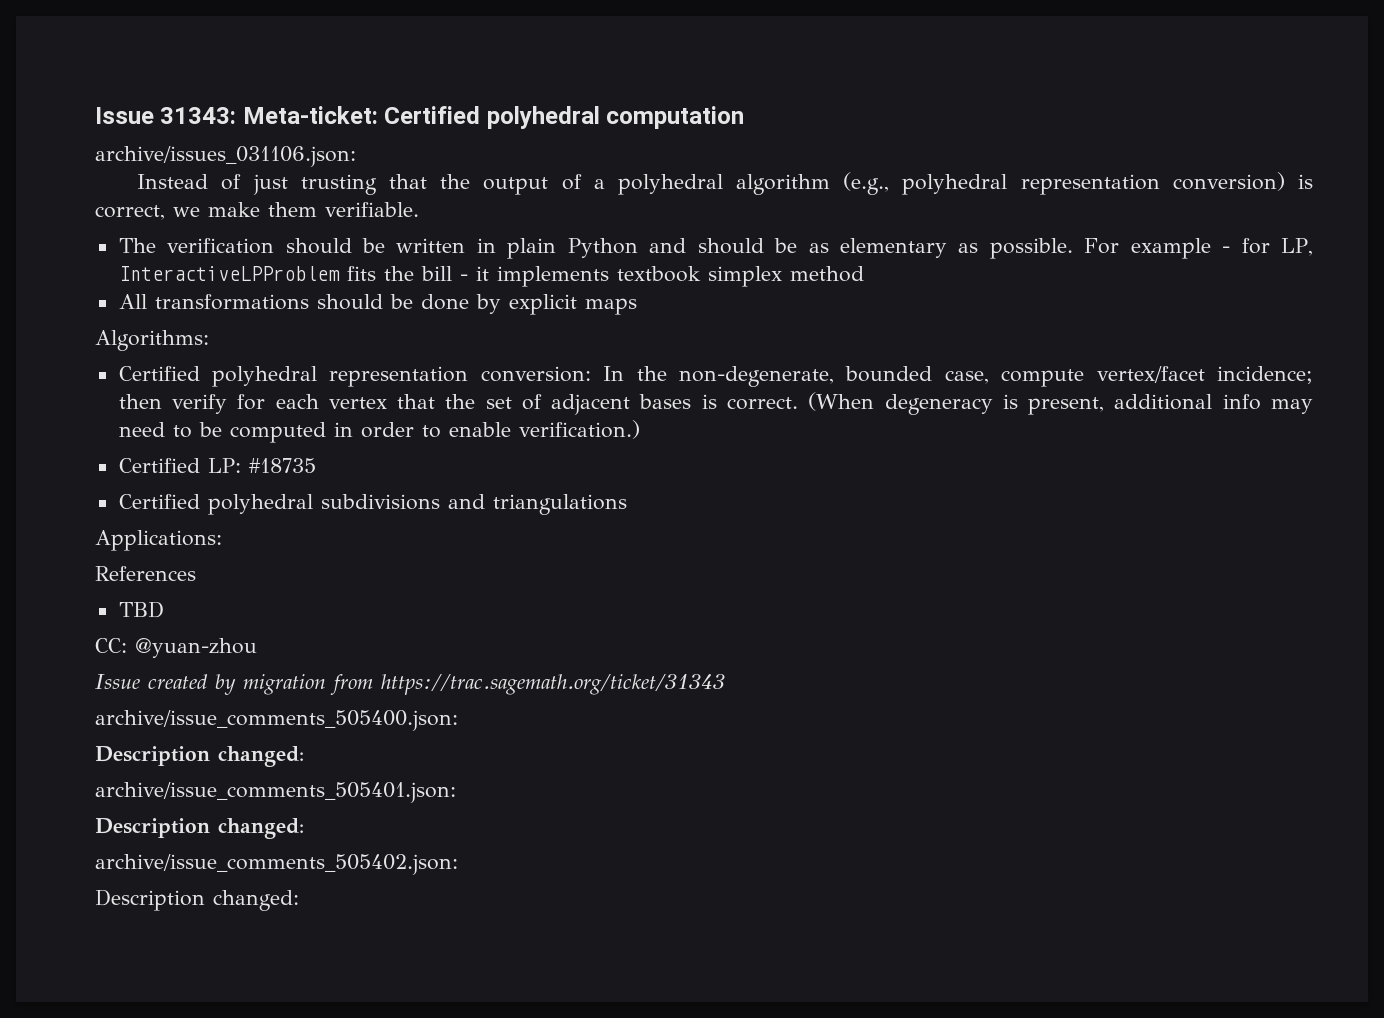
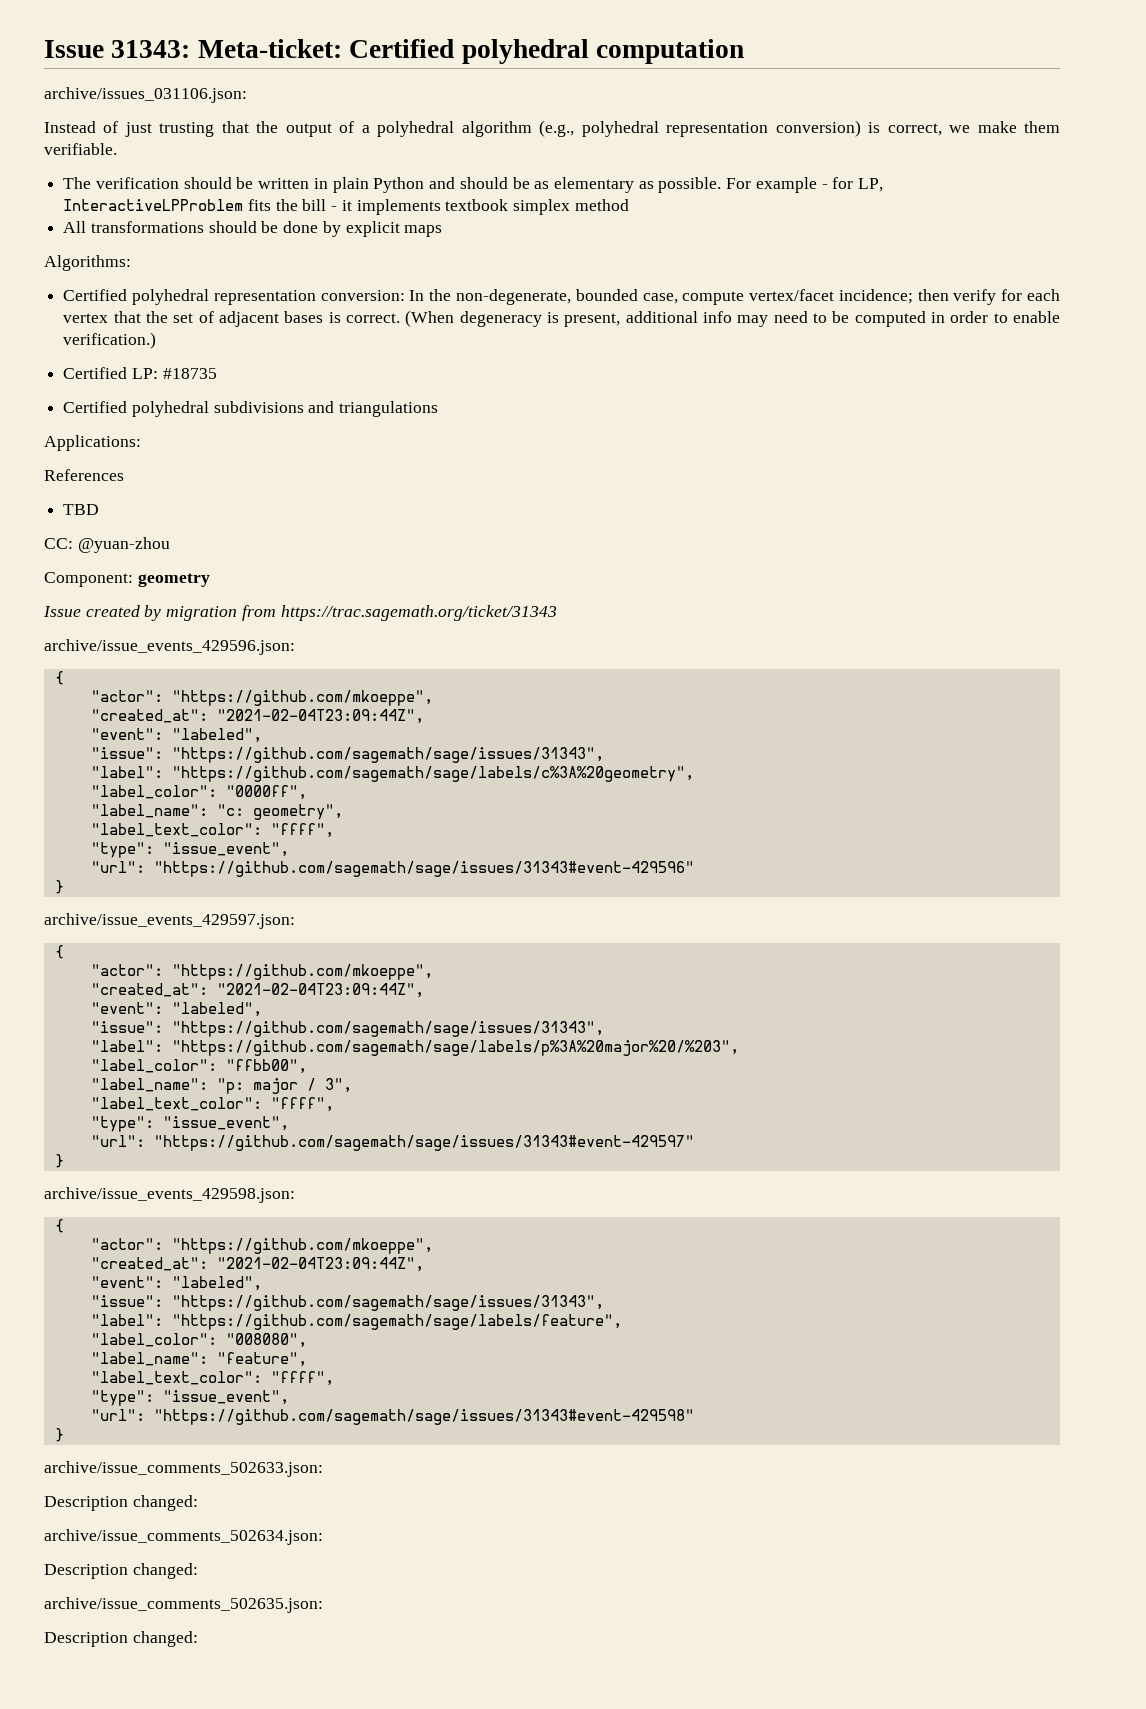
(257, 648) none -> [44,572,210,587] // Component: geometry
[95,710,458,731] [95,746,304,767] [95,782,456,803] [95,818,304,839] [95,854,458,875] archive/issue_comments_505400.json: // Description changed: // archive/issue_comments_505401.json: // Description changed: // archive/issue_comments_505402.json: -> [44,639,295,655] [54,671,64,685] [90,690,433,706] [90,709,424,724] [90,728,262,743] [90,747,604,763] [90,766,694,782] [90,785,307,800] [90,804,343,820] [90,823,334,838] [90,842,289,858] [90,861,694,877] [54,880,64,894] [44,913,295,929] [54,945,64,959] [90,964,433,980] [90,983,424,998] [90,1002,262,1017] [90,1021,604,1037] [90,1040,739,1056] [90,1059,307,1074] [90,1078,352,1094] [90,1097,334,1112] [90,1116,289,1132] [90,1135,694,1151] [54,1154,64,1168] [44,1187,295,1203] [54,1219,64,1233] [90,1238,433,1254] [90,1257,424,1272] [90,1276,262,1291] [90,1295,604,1311] [90,1314,622,1330] [90,1333,307,1348] [90,1352,307,1367] [90,1371,334,1386] [90,1390,289,1406] [90,1409,694,1425] [54,1428,64,1442] [44,1461,323,1477] [44,1495,198,1511] [44,1529,323,1545] [44,1563,198,1579] [44,1597,323,1613] archive/issue_events_429596.json: // { // "actor": "https://github.com/mkoeppe", // "created_at": "2021-02-04T23:09:44Z", // "event": "labeled", // "issue": "https://github.com/sagemath/sage/issues/31343", // "label": "https://github.com/sagemath/sage/labels/c%3A%20geometry", // "label_color": "0000ff", // "label_name": "c: geometry", // "label_text_color": "ffff", // "type": "issue_event", // "url": "https://github.com/sagemath/sage/issues/31343#event-429596" // } // archive/issue_events_429597.json: // { // "actor": "https://github.com/mkoeppe", // "created_at": "2021-02-04T23:09:44Z", // "event": "labeled", // "issue": "https://github.com/sagemath/sage/issues/31343", // "label": "https://github.com/sagemath/sage/labels/p%3A%20major%20/%203", // "label_color": "ffbb00", // "label_name": "p: major / 3", // "label_text_color": "ffff", // "type": "issue_event", // "url": "https://github.com/sagemath/sage/issues/31343#event-429597" // } // archive/issue_events_429598.json: // { // "actor": "https://github.com/mkoeppe", // "created_at": "2021-02-04T23:09:44Z", // "event": "labeled", // "issue": "https://github.com/sagemath/sage/issues/31343", // "label": "https://github.com/sagemath/sage/labels/feature", // "label_color": "008080", // "label_name": "feature", // "label_text_color": "ffff", // "type": "issue_event", // "url": "https://github.com/sagemath/sage/issues/31343#event-429598" // } // archive/issue_comments_502633.json: // Description changed: // archive/issue_comments_502634.json: // Description changed: // archive/issue_comments_502635.json:

